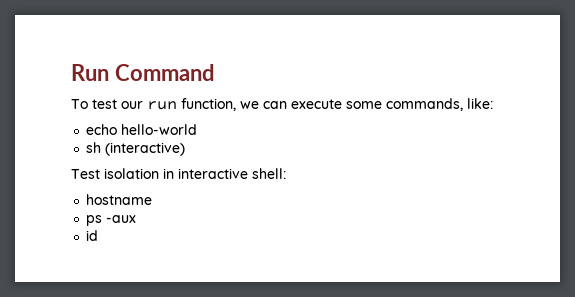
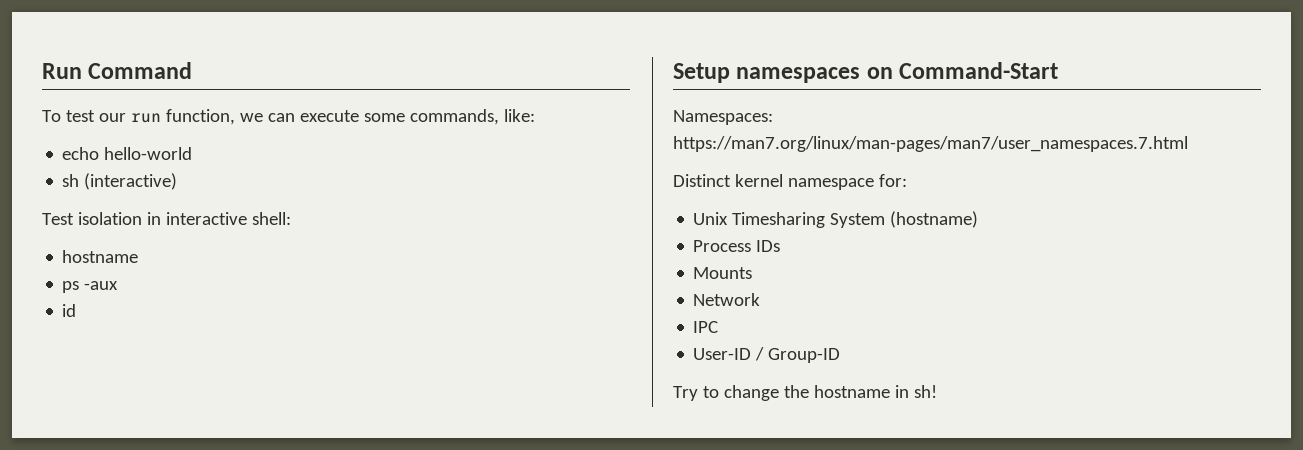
(99, 235) none -> [673,62,1059,83] [673,110,773,125] [673,136,1188,152] [673,174,907,190] [693,211,979,228] [693,240,781,252] [693,267,753,279] [693,293,761,306] [693,321,719,333] [693,347,841,363] [673,385,937,401] // Setup namespaces on Command-Start // Namespaces: https://man7.org/linux/man-pages/man7/user_namespaces.7.html // Distinct kernel namespace for: // Unix Timesharing System (hostname) // Process IDs // Mounts // Network // IPC // User-ID / Group-ID // Try to change the hostname in sh!

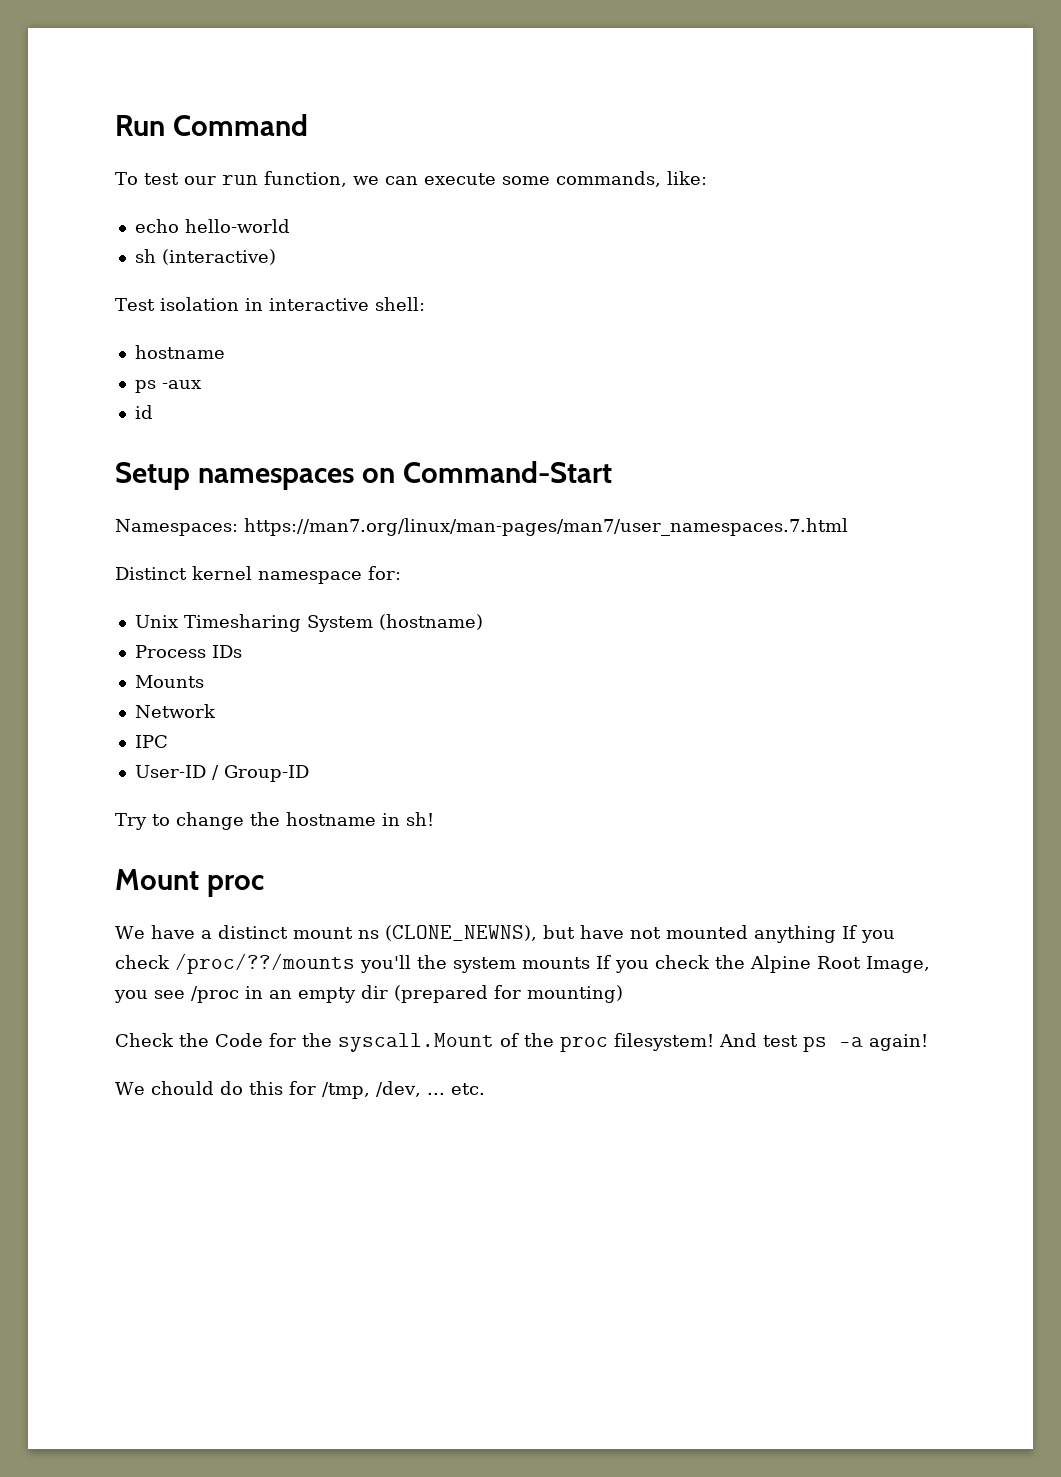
(937, 391) none -> [115,869,264,897] [115,925,895,943] [115,953,930,974] [114,985,623,1003] [115,1033,928,1052] [115,1081,485,1099] // Mount proc // We have a distinct mount ns (CLONE_NEWNS), but have not mounted anything If you check /proc/??/mounts you'll the system mounts If you check the Alpine Root Image, you see /proc in an empty dir (prepared for mounting) // Check the Code for the syscall.Mount of the proc filesystem! And test ps -a again! // We chould do this for /tmp, /dev, ... etc.

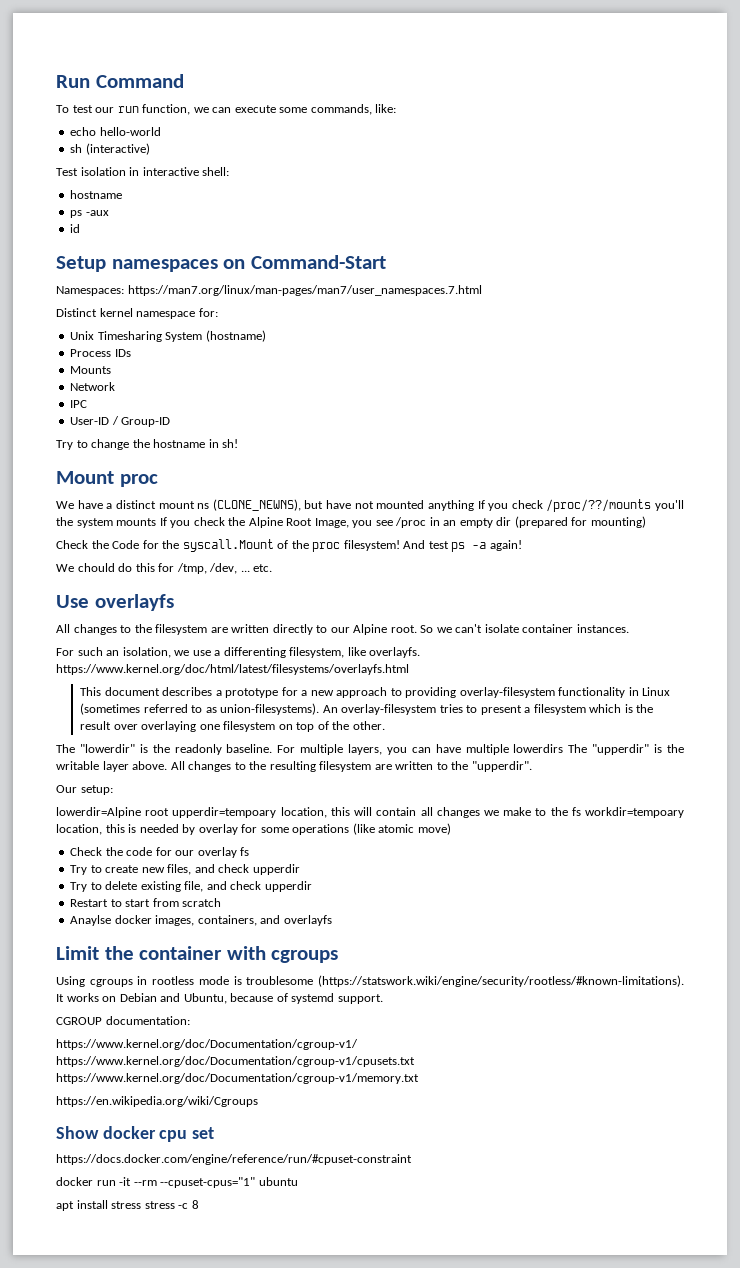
(485, 1089) none -> [56,594,174,611] [56,624,629,635] [56,647,421,658] [56,664,409,675] [80,687,671,698] [80,703,654,715] [80,721,385,732] [56,744,684,755] [56,761,532,772] [56,785,113,795] [56,807,684,818] [56,823,451,835] [70,847,250,858] [70,864,300,875] [70,881,312,892] [70,898,222,907] [70,915,332,926] [56,946,339,963] [56,975,684,987] [56,993,383,1004] [56,1016,190,1025] [56,1039,358,1050] [56,1056,415,1067] [56,1073,419,1084] [56,1096,258,1107] [56,1126,215,1142] [56,1154,412,1165] [56,1177,298,1188] [56,1200,199,1211] // Use overlayfs // All changes to the filesystem are written directly to our Alpine root. So we can't isolate container instances. // For such an isolation, we use a differenting filesystem, like overlayfs. https://www.kernel.org/doc/html/latest/filesystems/overlayfs.html // This document describes a prototype for a new approach to providing overlay-filesystem functionality in Linux (sometimes referred to as union-filesystems). An overlay-filesystem tries to present a filesystem which is the result over overlaying one filesystem on top of the other. // The "lowerdir" is the readonly baseline. For multiple layers, you can have multiple lowerdirs The "upperdir" is the writable layer above. All changes to the resulting filesystem are written to the "upperdir". // Our setup: // lowerdir=Alpine root upperdir=tempoary location, this will contain all changes we make to the fs workdir=tempoary location, this is needed by overlay for some operations (like atomic move) // Check the code for our overlay fs // Try to create new files, and check upperdir // Try to delete existing file, and check upperdir // Restart to start from scratch // Anaylse docker images, containers, and overlayfs // Limit the container with cgroups // Using cgroups in rootless mode is troublesome (https://statswork.wiki/engine/security/rootless/#known-limitations). It works on Debian and Ubuntu, because of systemd support. // CGROUP documentation: // https://www.kernel.org/doc/Documentation/cgroup-v1/ https://www.kernel.org/doc/Documentation/cgroup-v1/cpusets.txt https://www.kernel.org/doc/Documentation/cgroup-v1/memory.txt // https://en.wikipedia.org/wiki/Cgroups // Show docker cpu set // https://docs.docker.com/engine/reference/run/#cpuset-constraint // docker run -it --rm --cpuset-cpus="1" ubuntu // apt install stress stress -c 8

